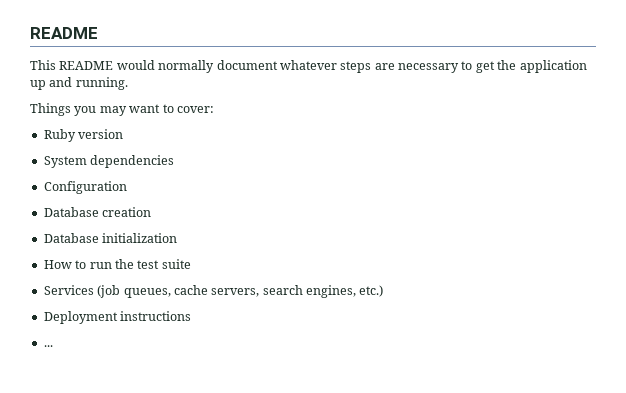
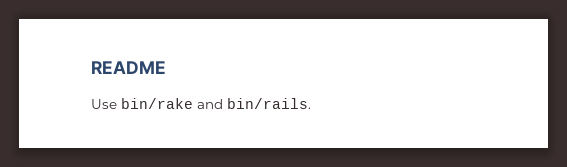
[30,60,587,73] [30,77,128,90] [30,103,214,116] [43,129,124,142] [43,155,175,168] [43,181,127,194] [43,207,152,217] [43,233,178,243] [43,259,191,269] [43,285,384,298] [43,311,192,324] [43,345,53,347] This README would normally document whatever steps are necessary to get the application up and running. // Things you may want to cover: // Ruby version // System dependencies // Configuration // Database creation // Database initialization // How to run the test suite // Services (job queues, cache servers, search engines, etc.) // Deployment instructions // ... -> [91,98,311,109] Use bin/rake and bin/rails.

